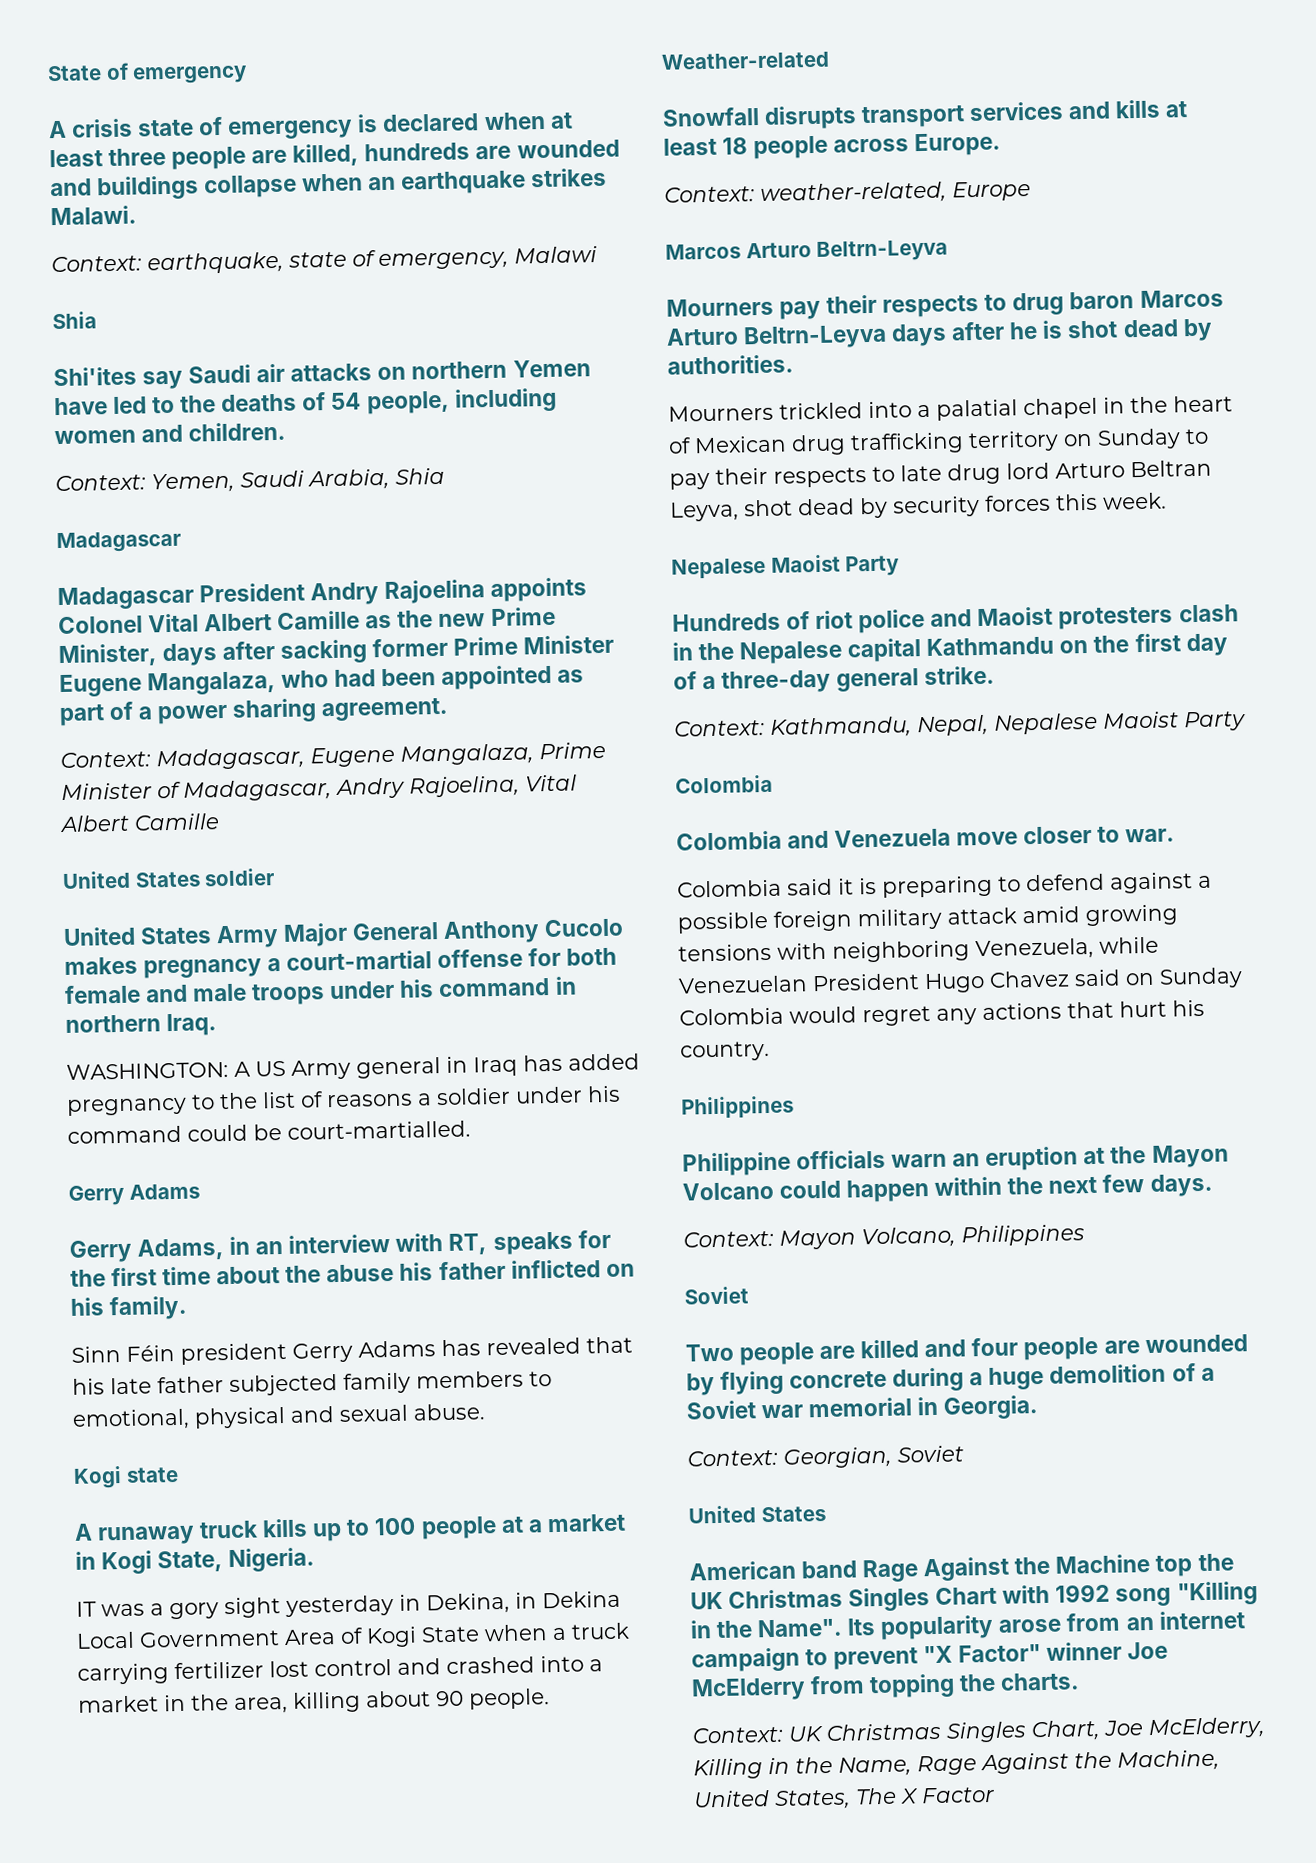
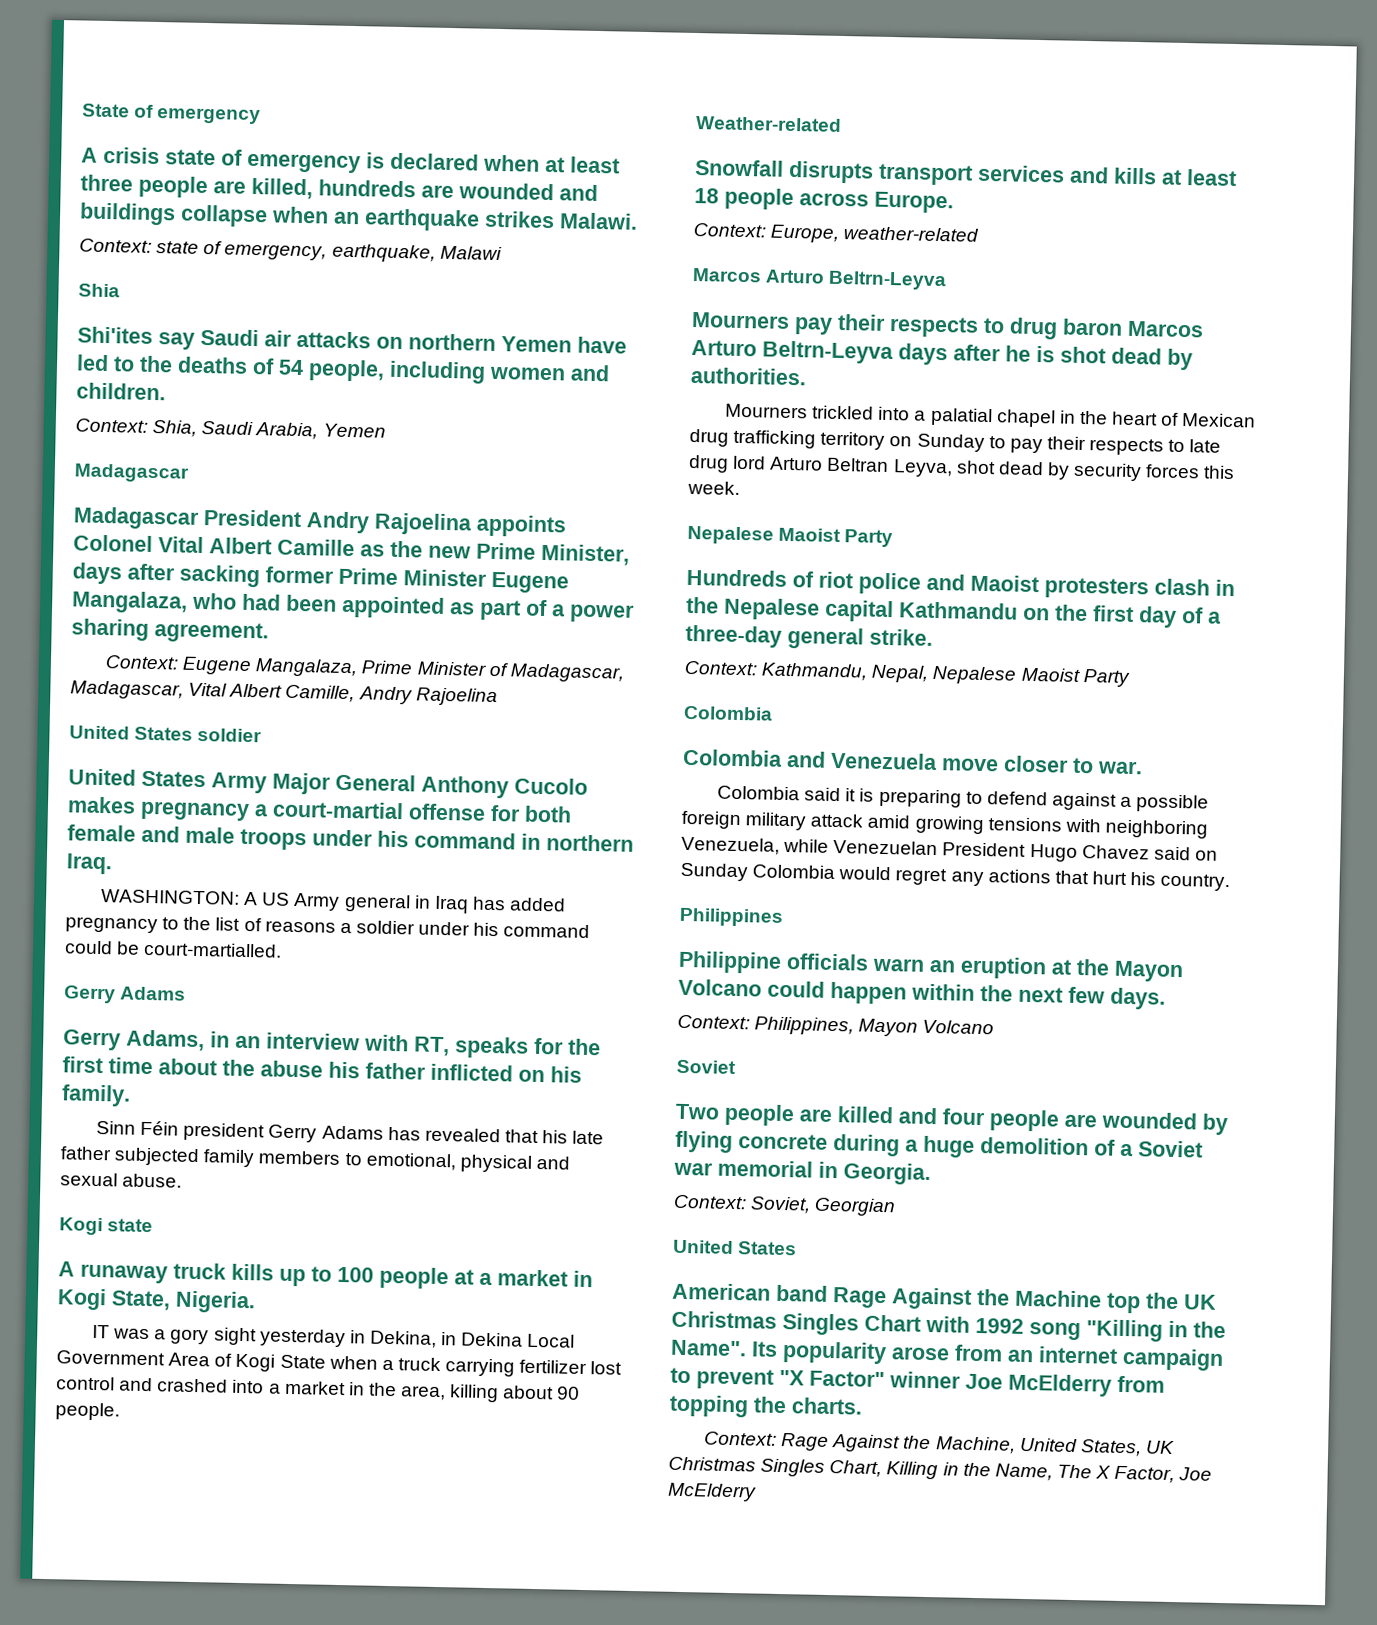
[147,251,284,275] earthquake, -> (152, 245) none
(509, 261) none -> [331,243,436,263] earthquake,
[151,472,235,494] Yemen, -> [152,419,198,437] Shia,
[395,467,445,485] Shia -> [322,423,386,438] Yemen
[156,747,305,771] Madagascar, -> (180, 662) none
[335,774,577,799] [59,813,220,833] Andry Rajoelina, Vital Albert Camille -> [70,680,498,707] Madagascar, Vital Albert Camille, Andry Rajoelina
[760,180,1031,205] weather-related, Europe -> [770,224,980,243] Europe, weather-related
[779,1224,1085,1250] Mayon Volcano, Philippines -> [754,1016,995,1037] Philippines, Mayon Volcano
[783,1445,964,1469] Georgian, Soviet -> [750,1196,897,1217] Soviet, Georgian
[788,1716,1266,1743] [693,1756,912,1780] UK Christmas Singles Chart, Joe McElderry, Killing in the Name, -> (778, 1438) none
[855,1786,995,1805] The X Factor -> [1145,1440,1175,1455] [668,1456,1213,1484] [667,1482,757,1502] UK Christmas Singles Chart, Killing in the Name, The X Factor, Joe McElderry

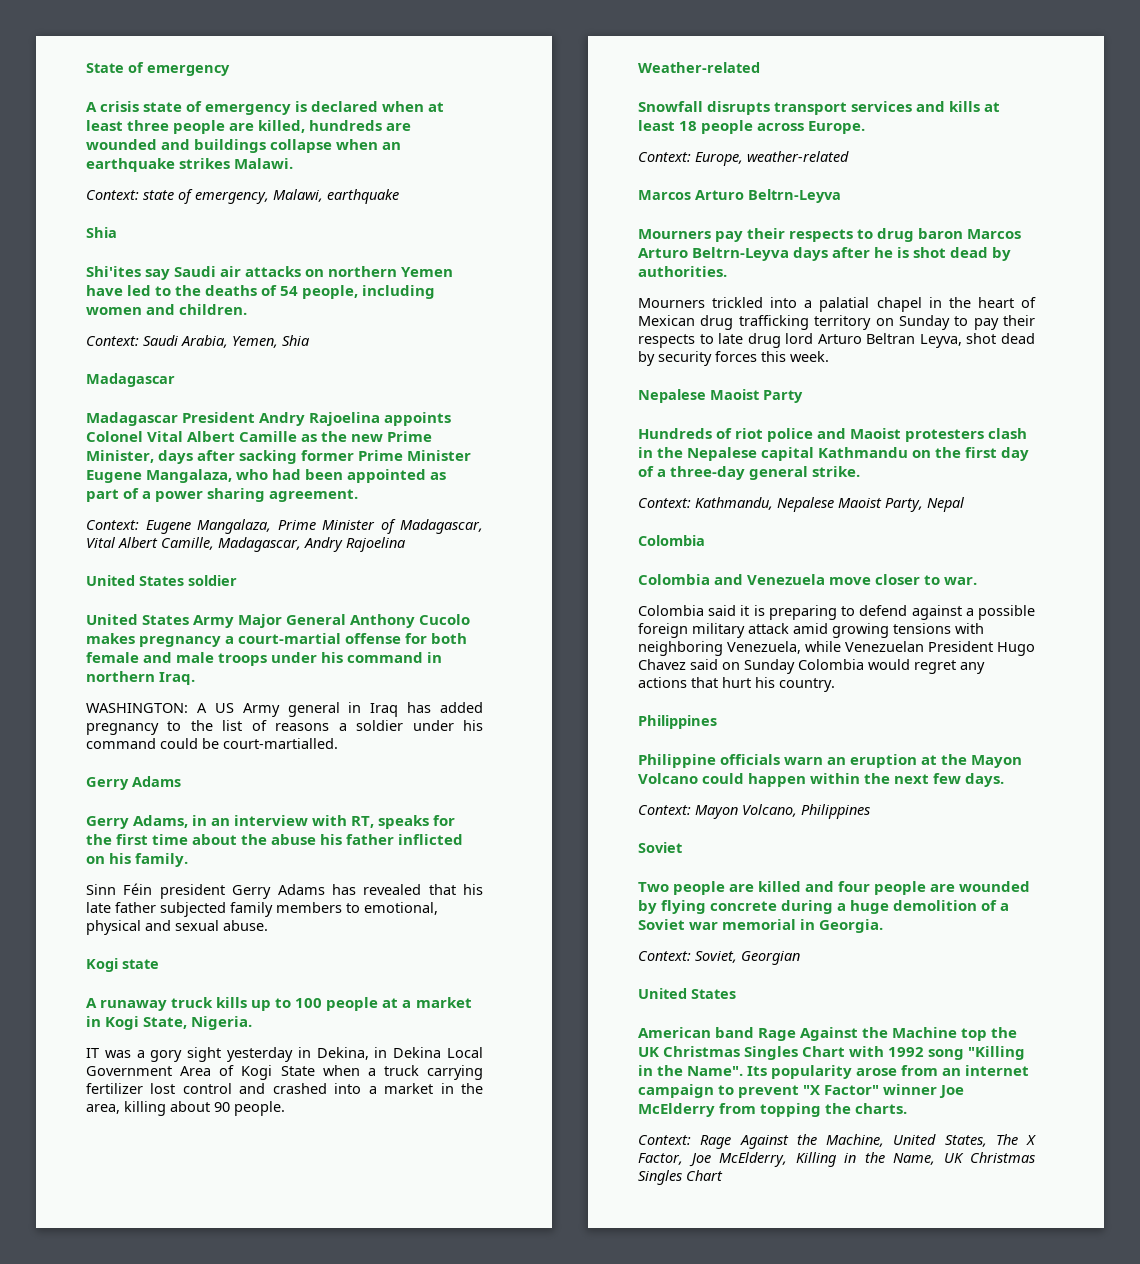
[331,243,502,263] earthquake, Malawi -> [273,189,399,204] Malawi, earthquake
[152,419,198,437] Shia, -> (139, 341) none
[322,423,386,438] Yemen -> [232,335,309,348] Yemen, Shia
[70,680,184,700] Madagascar, -> (483, 526) none
(356, 693) none -> [218,537,301,552] Madagascar,
[871,664,1131,687] Nepal, Nepalese Maoist Party -> [777,497,965,512] Nepalese Maoist Party, Nepal
[754,1016,995,1037] Philippines, Mayon Volcano -> [695,804,870,819] Mayon Volcano, Philippines
[1145,1440,1175,1455] [668,1456,1213,1484] [667,1482,757,1502] UK Christmas Singles Chart, Killing in the Name, The X Factor, Joe McElderry -> [995,1134,1036,1145] [638,1152,1035,1167] [638,1170,723,1185] The X Factor, Joe McElderry, Killing in the Name, UK Christmas Singles Chart

